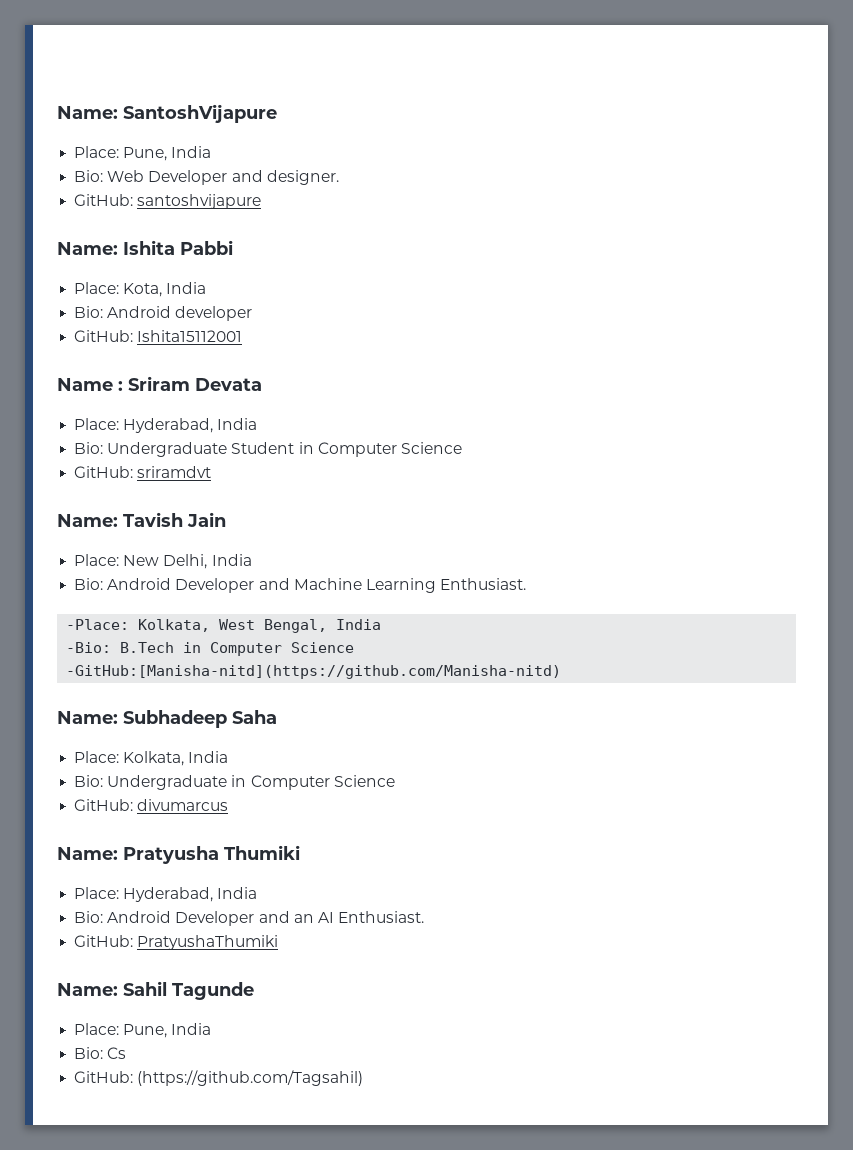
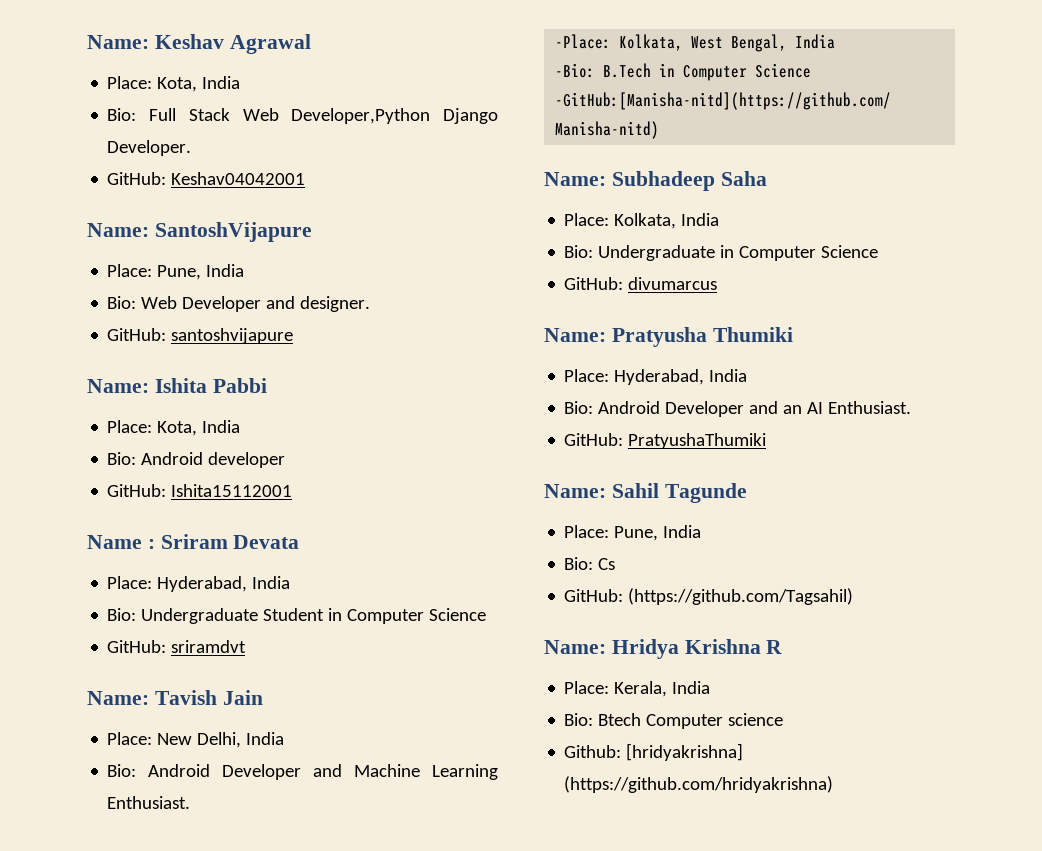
[57,106,118,119] Name: -> [87,34,311,54] [107,76,241,92] [107,108,498,124] [107,140,192,156] [107,172,306,185] [87,223,149,237] Name: Keshav Agrawal // Place: Kota, India // Bio: Full Stack Web Developer,Python Django Developer. // GitHub: Keshav04042001 // Name:
(364, 1078) none -> [544,639,783,659] [564,681,711,697] [564,713,784,729] [564,743,744,761] [564,776,834,793] // Name: Hridya Krishna R // Place: Kerala, India // Bio: Btech Computer science // Github: [hridyakrishna] (https://github.com/hridyakrishna)

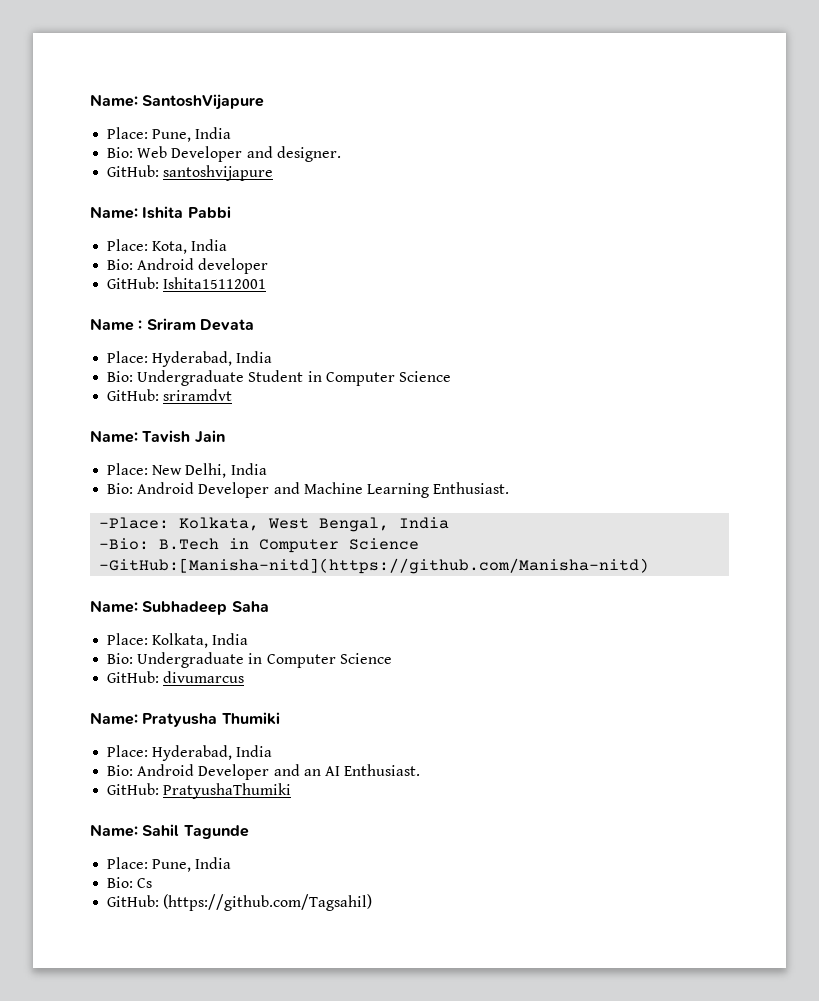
[87,34,311,54] [107,76,241,92] [107,108,498,124] [107,140,192,156] [107,172,306,185] [87,223,149,237] Name: Keshav Agrawal // Place: Kota, India // Bio: Full Stack Web Developer,Python Django Developer. // GitHub: Keshav04042001 // Name: -> [90,94,138,107] Name:
[544,639,783,659] [564,681,711,697] [564,713,784,729] [564,743,744,761] [564,776,834,793] // Name: Hridya Krishna R // Place: Kerala, India // Bio: Btech Computer science // Github: [hridyakrishna] (https://github.com/hridyakrishna) -> (373, 902) none

